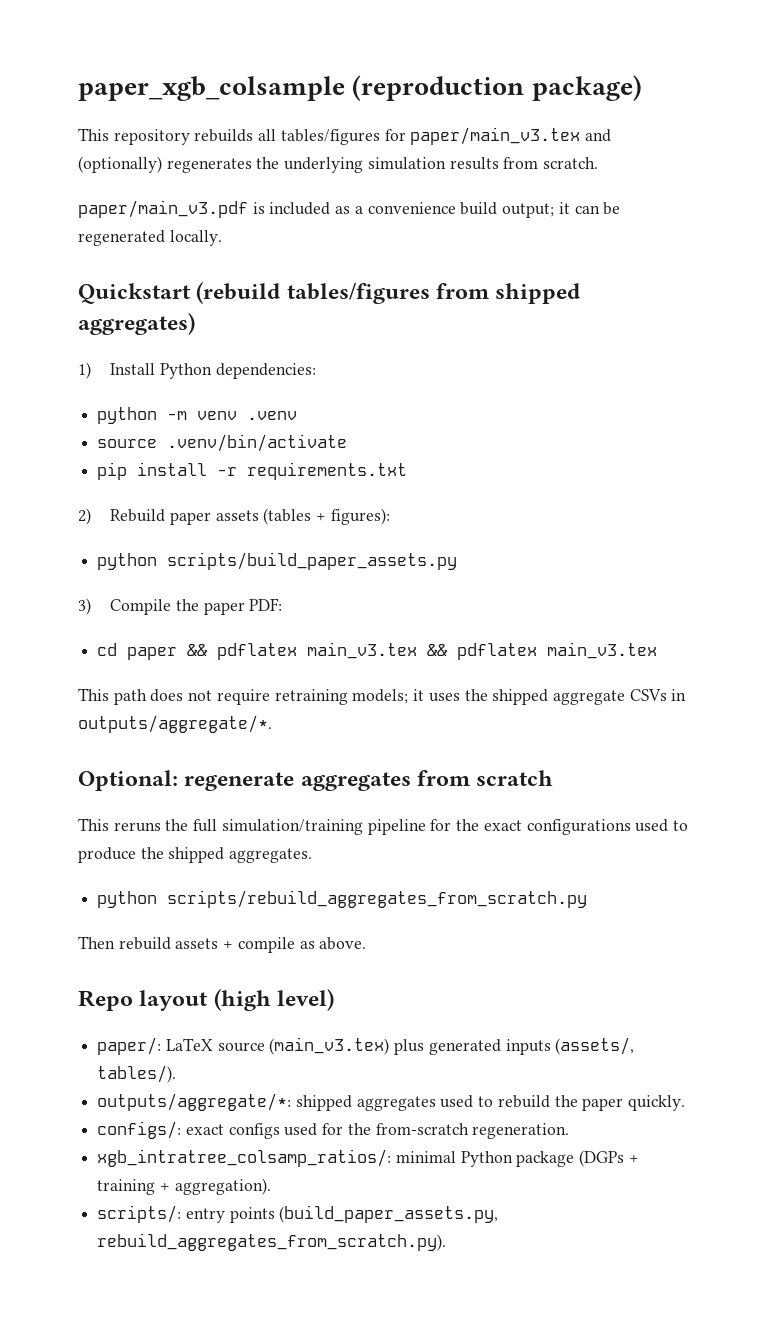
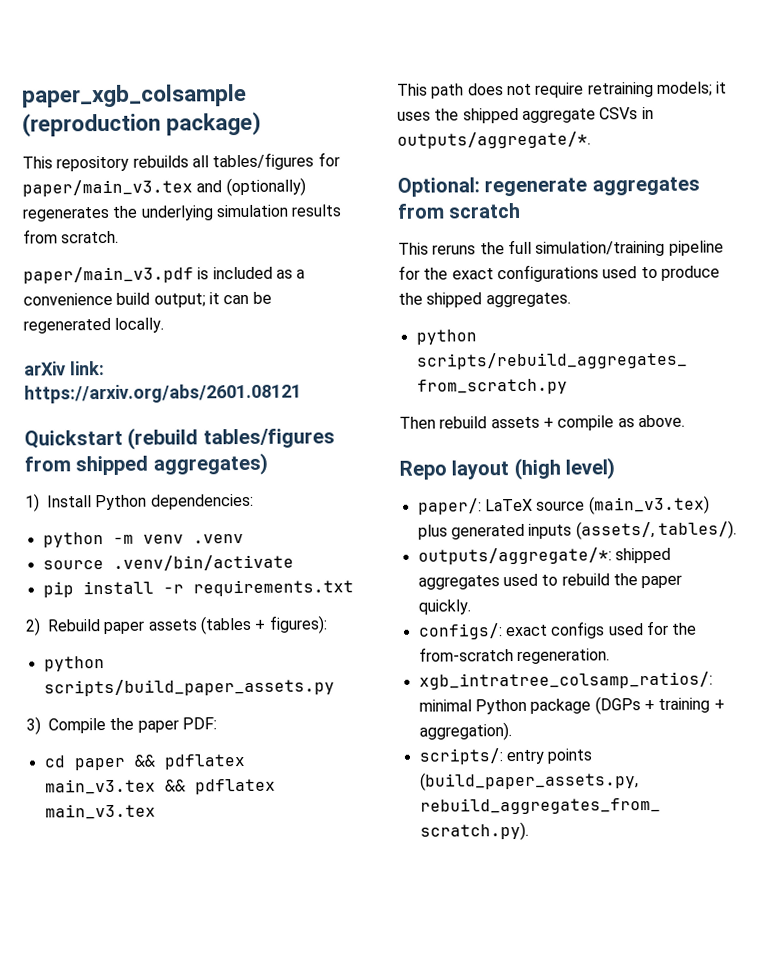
(222, 238) none -> [24,361,105,376] [24,383,302,404] // arXiv link: https://arxiv.org/abs/2601.08121

